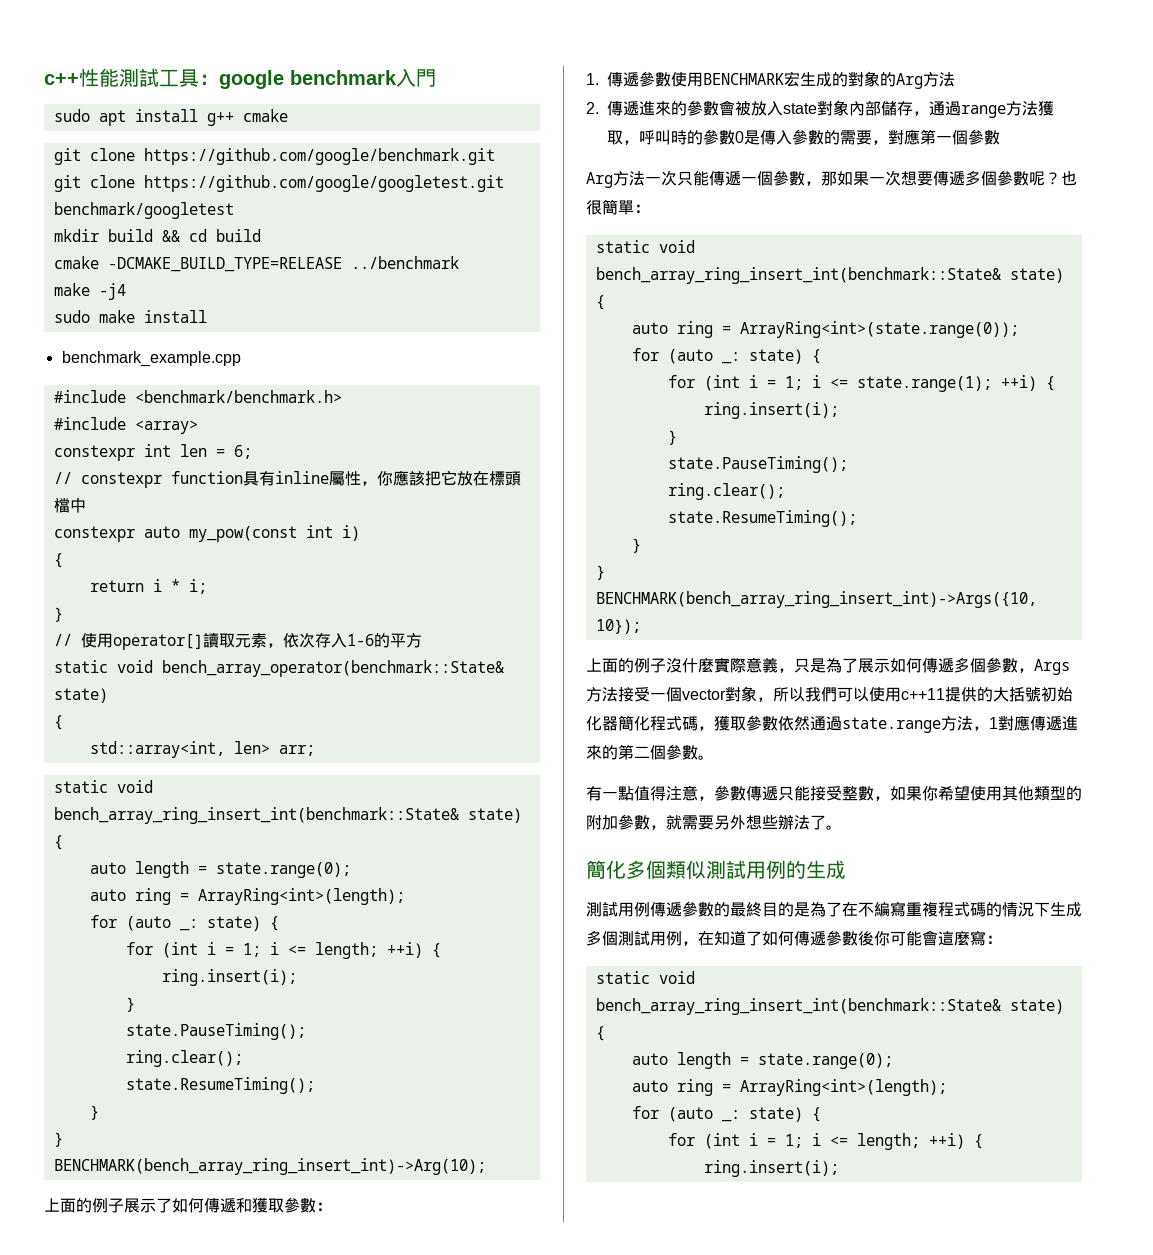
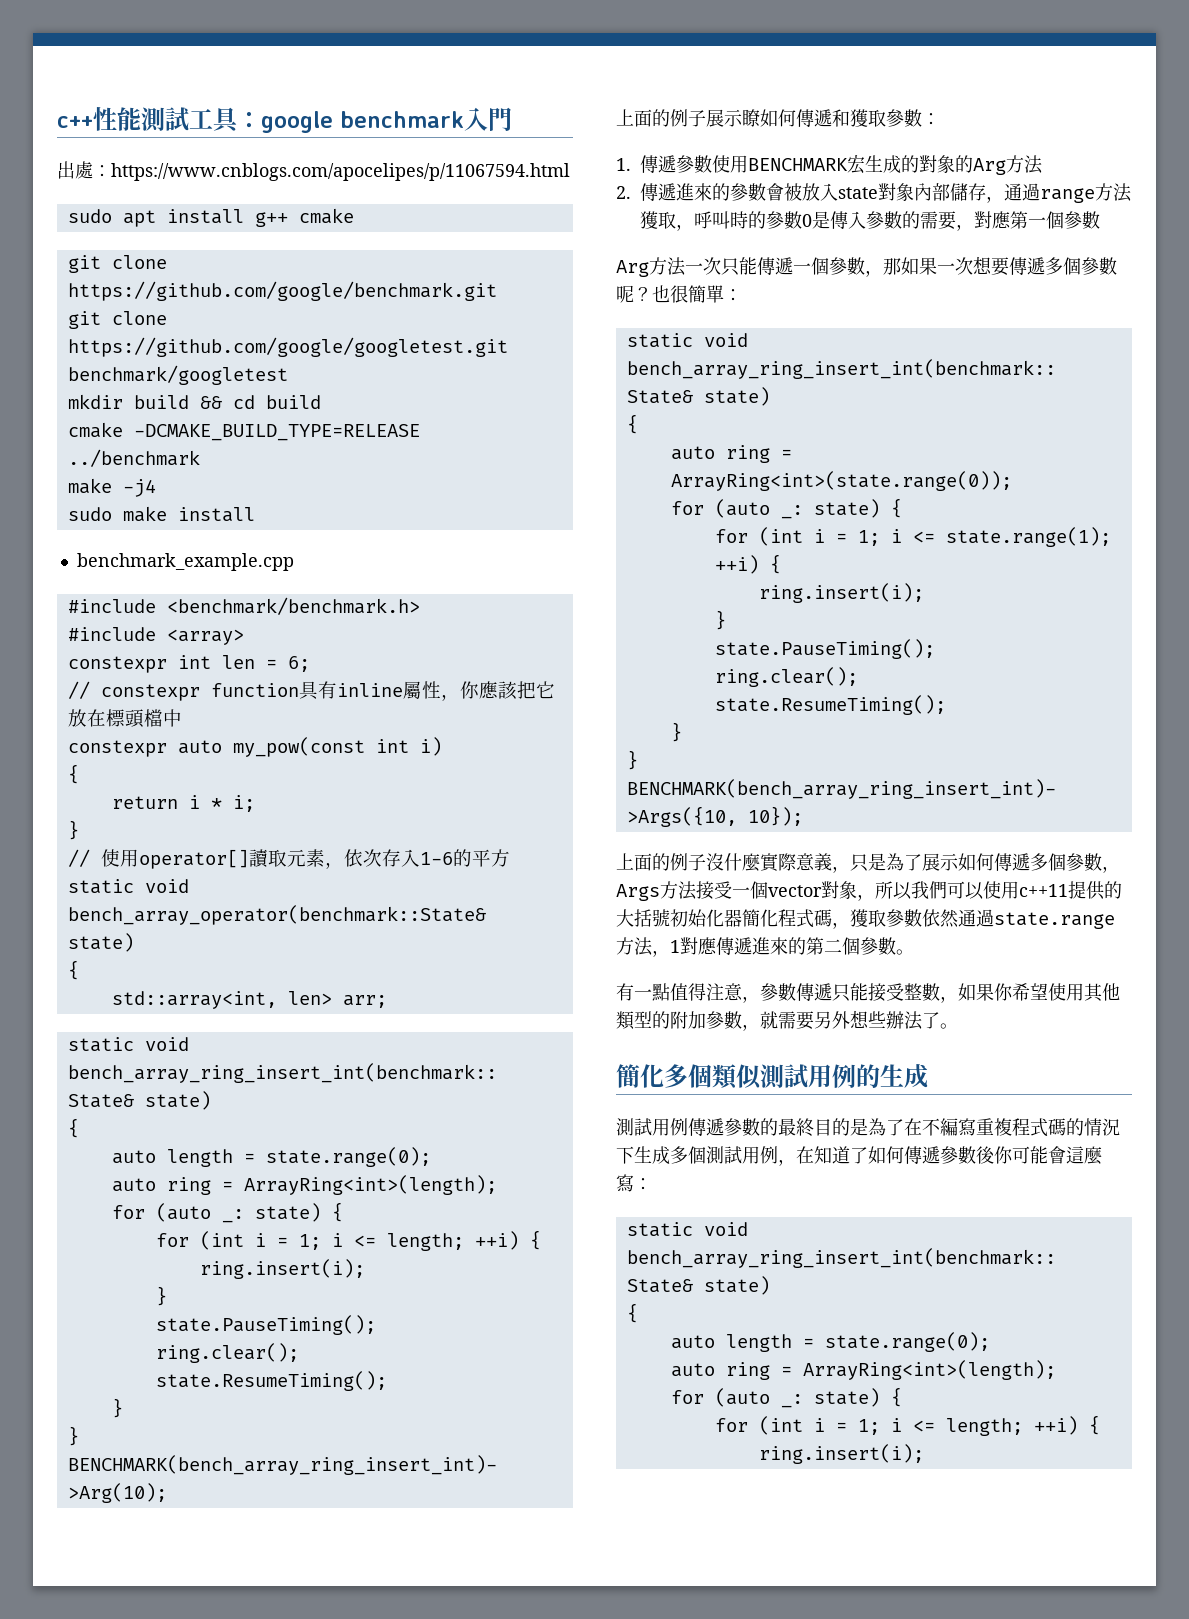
(436, 78) none -> [57,161,570,181] // 出處：https://www.cnblogs.com/apocelipes/p/11067594.html
[156,1198,172,1213] 了 -> [742,109,760,127] 瞭

